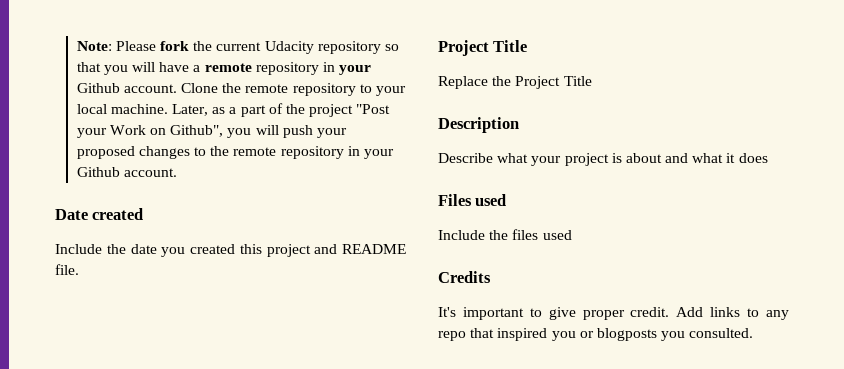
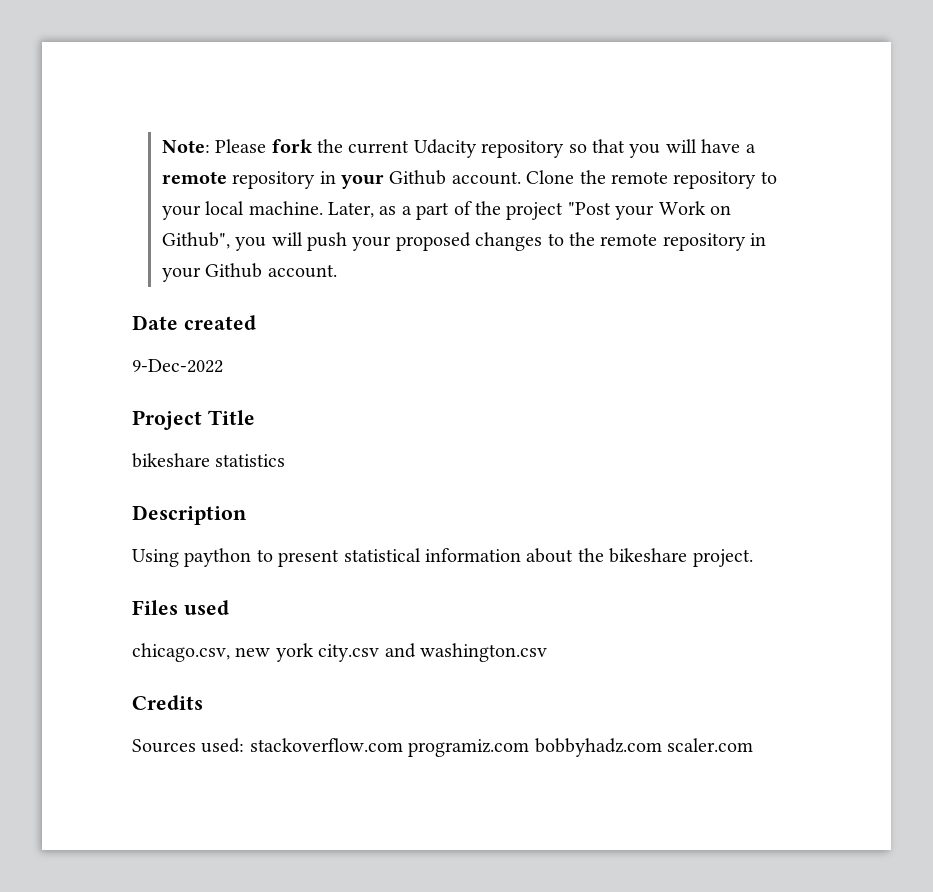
[55,244,406,257] [55,264,79,275] [438,40,528,56] [438,76,592,89] [438,117,519,133] [438,153,768,166] [438,194,507,206] [438,229,572,240] [438,271,491,283] [438,307,789,320] [438,328,754,341] Include the date you created this project and README file. // Project Title // Replace the Project Title // Description // Describe what your project is about and what it does // Files used // Include the files used // Credits // It's important to give proper credit. Add links to any repo that inspired you or blogposts you consulted. -> [132,359,223,373] [132,410,255,430] [132,453,286,468] [132,505,247,525] [132,548,753,567] [132,600,229,615] [132,643,547,662] [132,695,203,710] [132,738,753,757] 9-Dec-2022 // Project Title // bikeshare statistics // Description // Using paython to present statistical information about the bikeshare project. // Files used // chicago.csv, new york city.csv and washington.csv // Credits // Sources used: stackoverflow.com programiz.com bobbyhadz.com scaler.com

